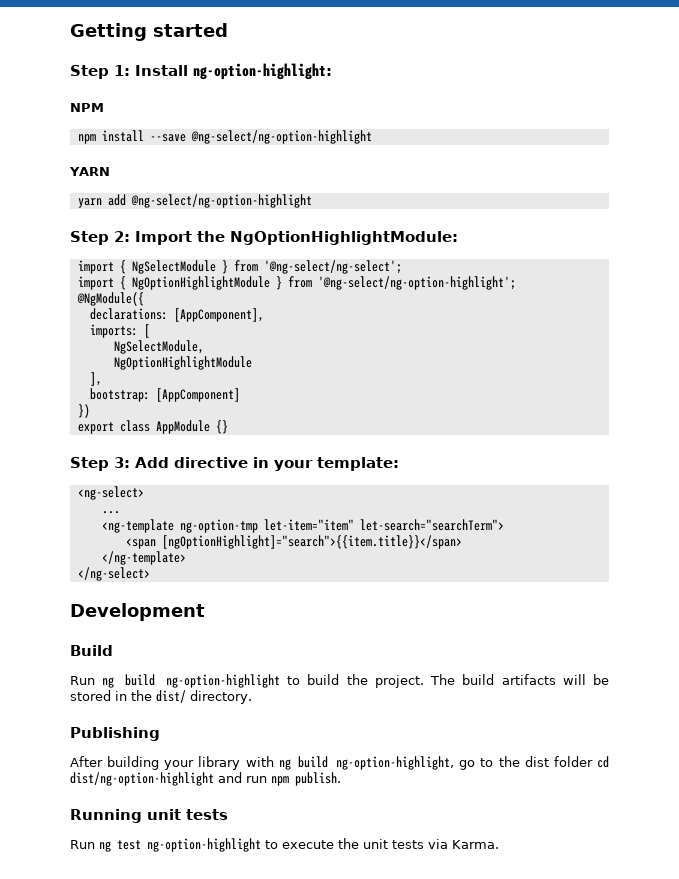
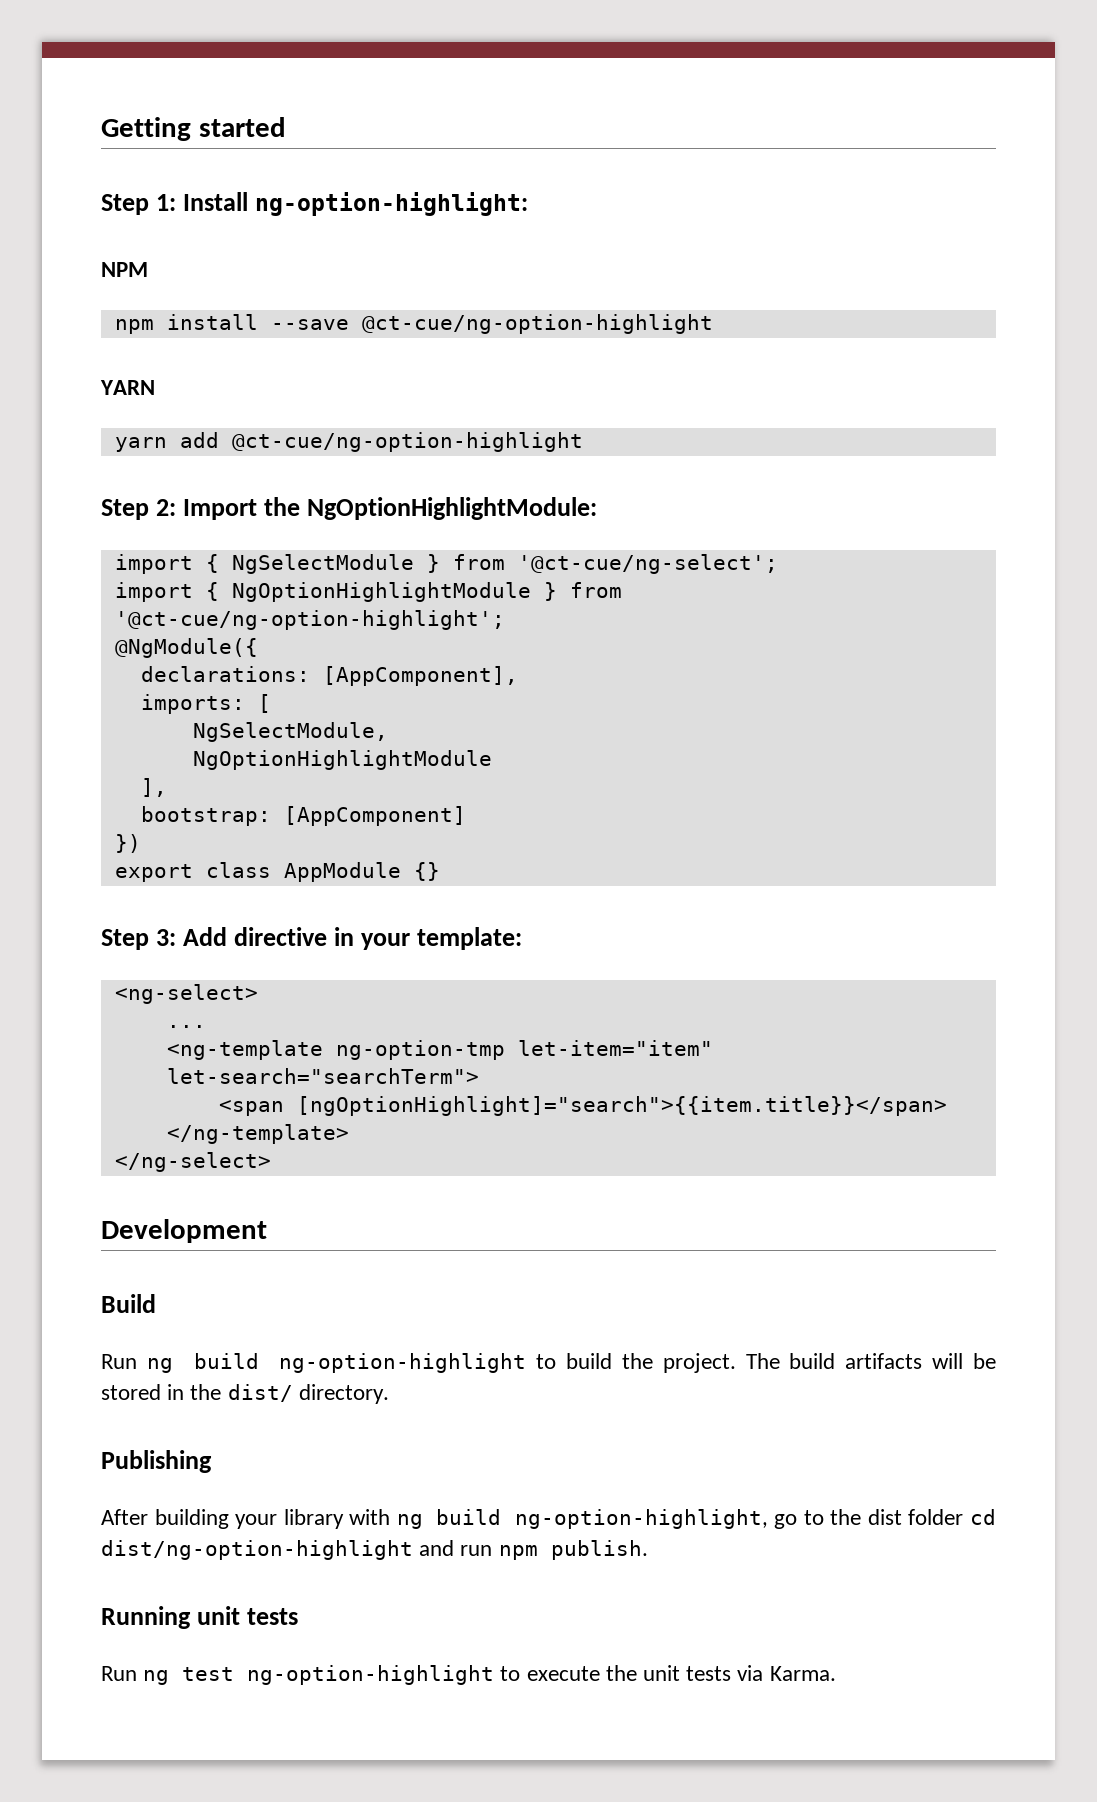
[190,130,372,144] @ng-select/ng-option-highlight -> [361,314,713,334] @ct-cue/ng-option-highlight
[130,194,312,208] @ng-select/ng-option-highlight -> [231,432,583,452] @ct-cue/ng-option-highlight
[263,260,402,274] '@ng-select/ng-select'; -> [517,554,778,574] '@ct-cue/ng-select';
[317,276,516,290] '@ng-select/ng-option-highlight'; -> [114,610,505,630] '@ct-cue/ng-option-highlight';

